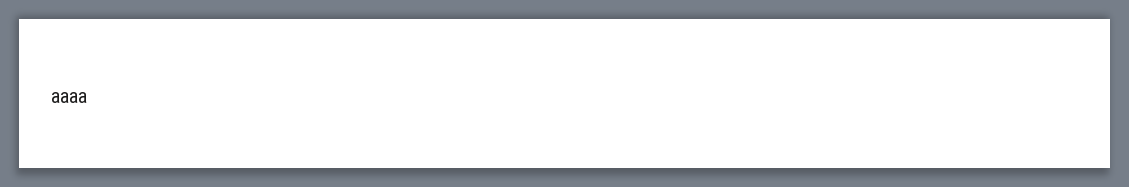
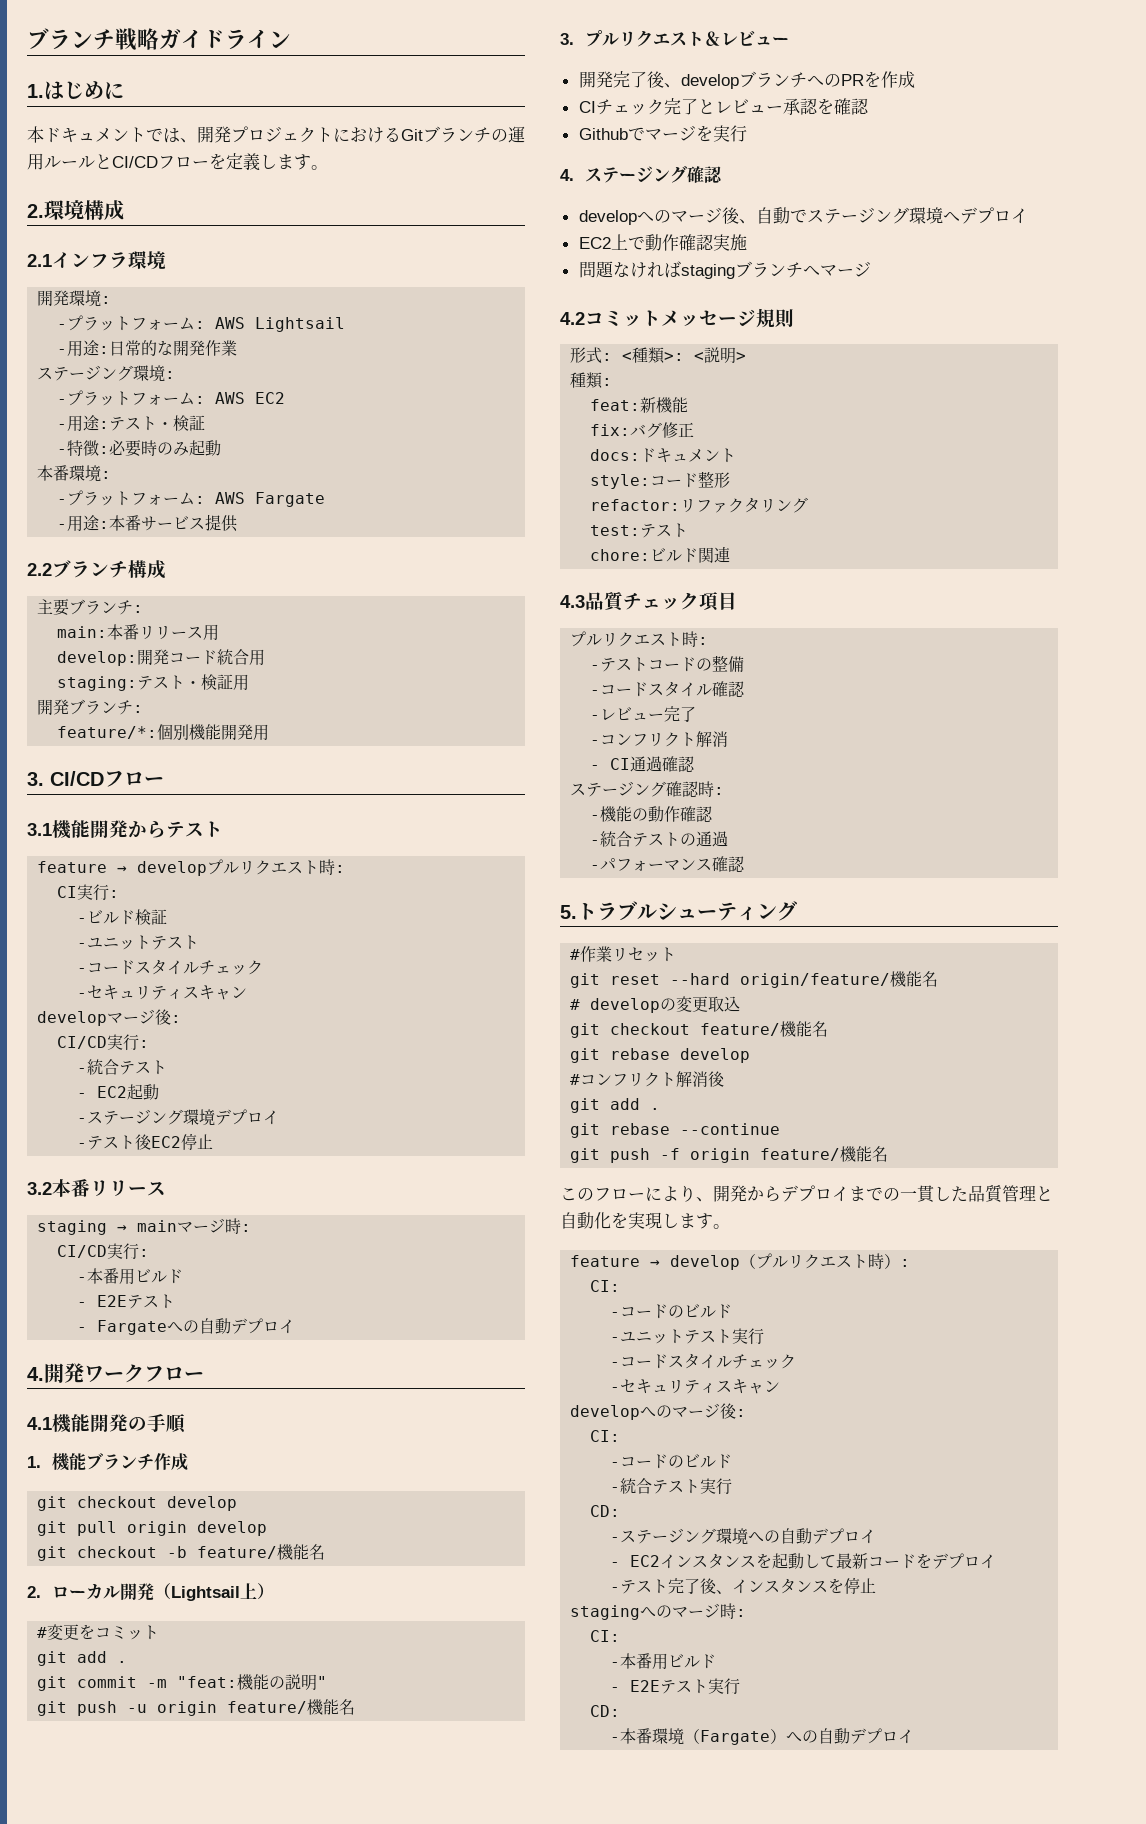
[51,92,87,103] aaaa -> [27,28,291,51] [27,81,124,100] [27,126,525,143] [27,153,328,171] [27,200,124,220] [27,251,166,270] [37,290,112,307] [57,315,346,332] [57,340,238,357] [37,365,176,382] [57,390,286,406] [57,415,206,432] [57,440,222,457] [37,465,112,482] [57,490,326,507] [57,514,239,532] [27,560,166,579] [37,599,144,616] [57,624,220,641] [57,649,266,666] [57,674,250,691] [37,699,144,715] [57,724,270,741] [27,771,164,787] [27,820,223,839] [37,859,346,876] [57,884,120,901] [77,909,168,925] [77,935,200,950] [77,959,264,975] [77,985,248,1000] [37,1009,182,1026] [57,1034,150,1051] [77,1059,168,1075] [77,1084,160,1100] [77,1109,280,1126] [77,1133,214,1150] [27,1179,166,1197] [37,1218,252,1235] [57,1243,150,1260] [77,1268,184,1285] [77,1294,176,1309] [77,1318,296,1335] [27,1363,204,1383] [27,1414,186,1433] [27,1453,189,1471] [37,1496,238,1511] [37,1521,268,1536] [37,1544,326,1561] [27,1583,275,1601] [37,1624,160,1640] [37,1651,128,1666] [37,1674,328,1691] [37,1699,356,1716] [560,30,790,47] [578,71,915,89] [578,98,869,115] [578,125,747,142] [560,166,724,183] [578,207,1028,225] [578,234,747,251] [578,261,871,279] [560,308,794,328] [570,347,747,364] [570,372,613,389] [590,397,689,413] [590,422,695,438] [590,448,737,463] [590,471,731,489] [590,497,809,513] [590,523,689,538] [590,546,731,563] [560,592,737,612] [570,631,709,647] [590,655,745,672] [590,681,746,697] [590,706,697,722] [590,731,729,747] [590,756,696,772] [570,781,725,797] [590,806,714,822] [590,831,729,847] [590,856,746,872] [560,901,797,921] [570,946,677,962] [570,971,939,988] [570,996,741,1013] [570,1021,829,1038] [570,1048,751,1063] [570,1071,726,1087] [570,1098,661,1113] [570,1123,781,1138] [570,1146,889,1163] [560,1185,1053,1203] [560,1212,730,1229] [570,1253,911,1270] [590,1280,621,1292] [610,1304,733,1319] [610,1328,765,1345] [610,1353,797,1369] [610,1379,781,1394] [570,1403,747,1420] [590,1430,621,1442] [610,1454,733,1469] [610,1478,733,1495] [590,1505,621,1517] [610,1528,877,1545] [610,1553,997,1569] [610,1577,877,1594] [570,1603,747,1620] [590,1630,621,1642] [610,1653,717,1670] [610,1678,741,1695] [590,1705,621,1717] [610,1728,915,1745] ブランチ戦略ガイドライン // 1.はじめに // 本ドキュメントでは、開発プロジェクトにおけるGitブランチの運用ルールとCI/CDフローを定義します。 // 2.環境構成 // 2.1インフラ環境 // 開発環境: // -プラットフォーム: AWS Lightsail // -用途:日常的な開発作業 // ステージング環境: // -プラットフォーム: AWS EC2 // -用途:テスト・検証 // -特徴:必要時のみ起動 // 本番環境: // -プラットフォーム: AWS Fargate // -用途:本番サービス提供 // 2.2ブランチ構成 // 主要ブランチ: // main:本番リリース用 // develop:開発コード統合用 // staging:テスト・検証用 // 開発ブランチ: // feature/*:個別機能開発用 // 3. CI/CDフロー // 3.1機能開発からテスト // feature → developプルリクエスト時: // CI実行: // -ビルド検証 // -ユニットテスト // -コードスタイルチェック // -セキュリティスキャン // developマージ後: // CI/CD実行: // -統合テスト // - EC2起動 // -ステージング環境デプロイ // -テスト後EC2停止 // 3.2本番リリース // staging → mainマージ時: // CI/CD実行: // -本番用ビルド // - E2Eテスト // - Fargateへの自動デプロイ // 4.開発ワークフロー // 4.1機能開発の手順 // 1.機能ブランチ作成 // git checkout develop // git pull origin develop // git checkout -b feature/機能名 // 2.ローカル開発（Lightsail上） // #変更をコミット // git add . // git commit -m "feat:機能の説明" // git push -u origin feature/機能名 // 3.プルリクエスト＆レビュー // 開発完了後、developブランチへのPRを作成 // CIチェック完了とレビュー承認を確認 // Githubでマージを実行 // 4.ステージング確認 // developへのマージ後、自動でステージング環境へデプロイ // EC2上で動作確認実施 // 問題なければstagingブランチへマージ // 4.2コミットメッセージ規則 // 形式: <種類>: <説明> // 種類: // feat:新機能 // fix:バグ修正 // docs:ドキュメント // style:コード整形 // refactor:リファクタリング // test:テスト // chore:ビルド関連 // 4.3品質チェック項目 // プルリクエスト時: // -テストコードの整備 // -コードスタイル確認 // -レビュー完了 // -コンフリクト解消 // - CI通過確認 // ステージング確認時: // -機能の動作確認 // -統合テストの通過 // -パフォーマンス確認 // 5.トラブルシューティング // #作業リセット // git reset --hard origin/feature/機能名 // # developの変更取込 // git checkout feature/機能名 // git rebase develop // #コンフリクト解消後 // git add . // git rebase --continue // git push -f origin feature/機能名 // このフローにより、開発からデプロイまでの一貫した品質管理と自動化を実現します。 // feature → develop（プルリクエスト時）: // CI: // -コードのビルド // -ユニットテスト実行 // -コードスタイルチェック // -セキュリティスキャン // developへのマージ後: // CI: // -コードのビルド // -統合テスト実行 // CD: // -ステージング環境への自動デプロイ // - EC2インスタンスを起動して最新コードをデプロイ // -テスト完了後、インスタンスを停止 // stagingへのマージ時: // CI: // -本番用ビルド // - E2Eテスト実行 // CD: // -本番環境（Fargate）への自動デプロイ

